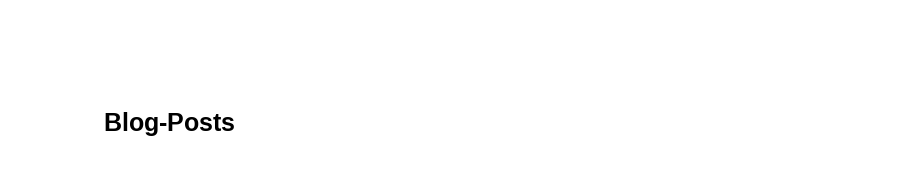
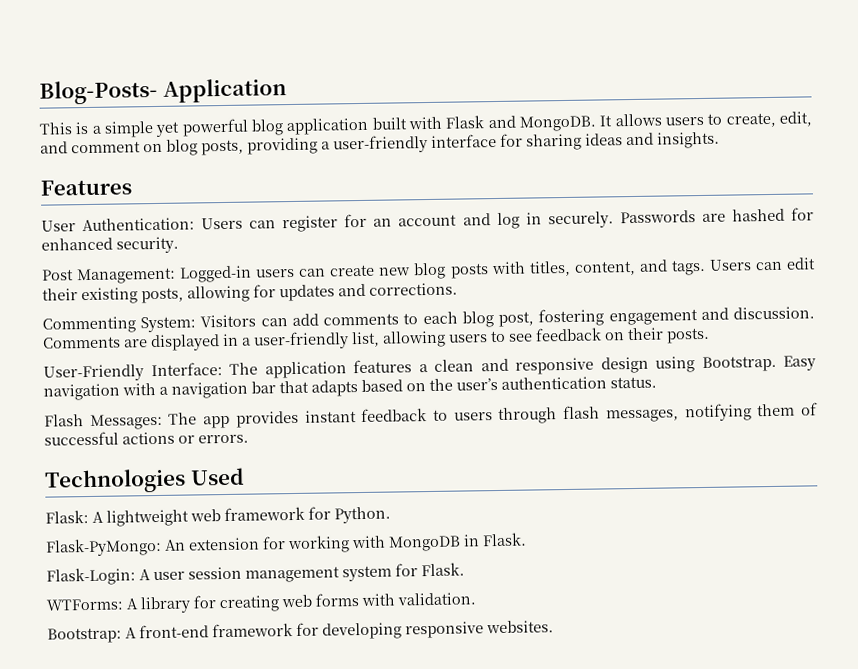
[104,112,235,136] Blog-Posts -> [39,78,287,105] [39,111,813,138] [40,131,720,156] [40,179,132,196] [41,207,815,233] [41,236,179,254] [42,257,816,285] [42,282,458,305] [42,306,816,334] [43,327,710,352] [43,355,816,382] [43,376,657,401] [44,402,818,430] [44,431,249,446] [44,467,244,494] [45,506,391,527] [45,532,527,557] [46,562,465,586] [46,592,476,614] [47,620,554,644] Blog-Posts- Application // This is a simple yet powerful blog application built with Flask and MongoDB. It allows users to create, edit, and comment on blog posts, providing a user-friendly interface for sharing ideas and insights. // Features // User Authentication: Users can register for an account and log in securely. Passwords are hashed for enhanced security. // Post Management: Logged-in users can create new blog posts with titles, content, and tags. Users can edit their existing posts, allowing for updates and corrections. // Commenting System: Visitors can add comments to each blog post, fostering engagement and discussion. Comments are displayed in a user-friendly list, allowing users to see feedback on their posts. // User-Friendly Interface: The application features a clean and responsive design using Bootstrap. Easy navigation with a navigation bar that adapts based on the user’s authentication status. // Flash Messages: The app provides instant feedback to users through flash messages, notifying them of successful actions or errors. // Technologies Used // Flask: A lightweight web framework for Python. // Flask-PyMongo: An extension for working with MongoDB in Flask. // Flask-Login: A user session management system for Flask. // WTForms: A library for creating web forms with validation. // Bootstrap: A front-end framework for developing responsive websites.

